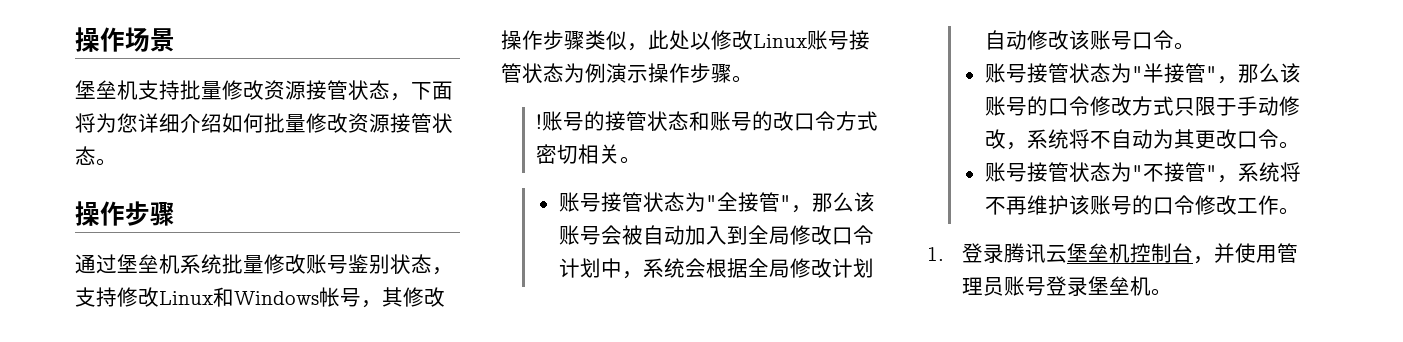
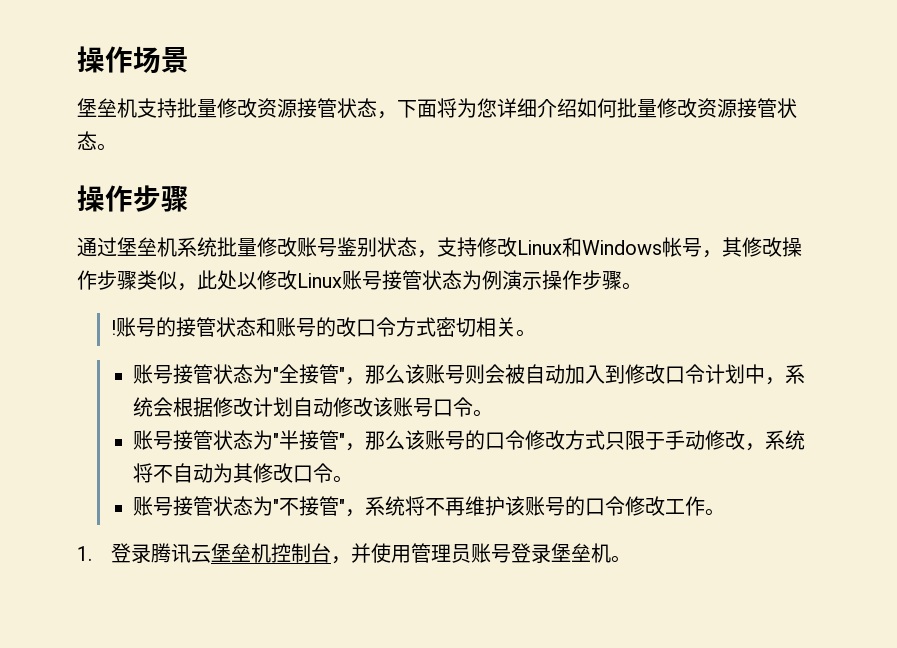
(601, 235) none -> [464,364,485,384] 则
[747,225,790,245] 全局 -> (625, 374) none
[747,258,790,278] 全局 -> (213, 407) none
[1194,130,1216,149] 更 -> [252,463,273,483] 修

